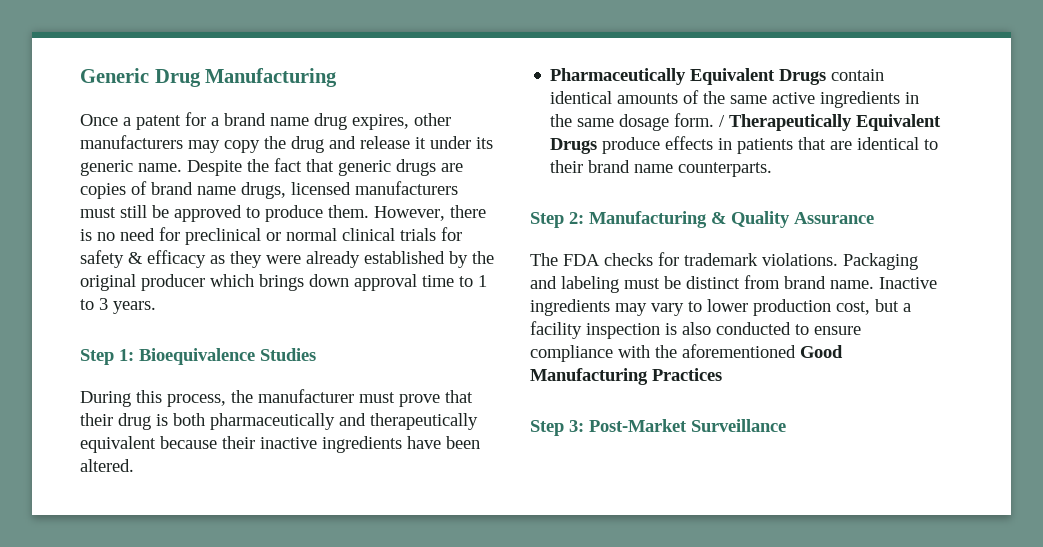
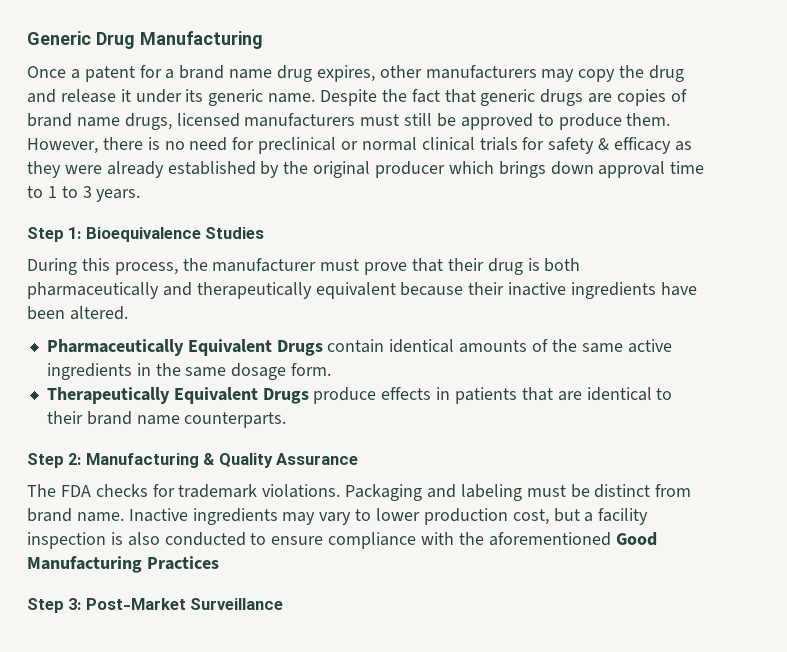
[719,115,726,127] / -> (332, 369) //

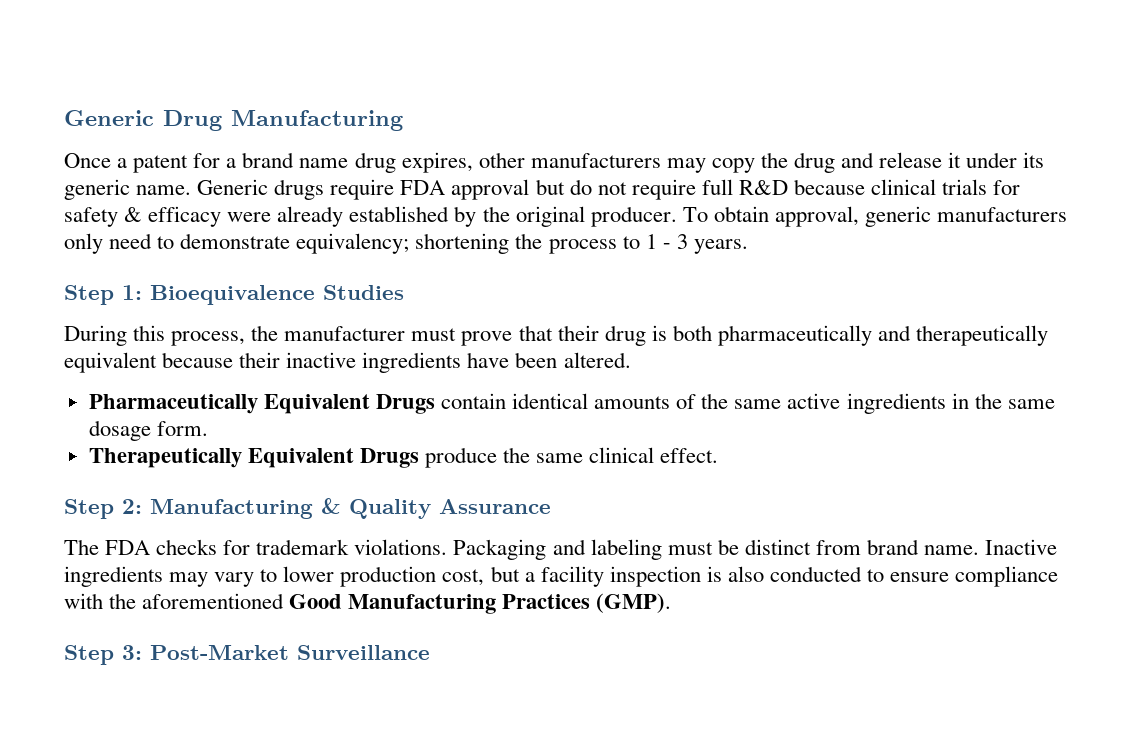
[320,89,687,106] [27,113,671,130] [27,137,417,154] Despite the fact that generic drugs are copies of brand name drugs, licensed manufacturers must still be approved to produce them. However, there is no need for preclinical or normal -> [197,179,865,200] Generic drugs require FDA approval but do not require full R&D because
[674,141,692,151] [27,161,61,178] as they -> (222, 216) none
[375,161,705,178] producer which brings down approval time -> [590,206,1068,227] [64,233,617,254] producer. To obtain approval, generic manufacturers only need to demonstrate equivalency; shortening the process
[61,186,78,198] to -> [662,243,671,249] -
[381,387,673,404] [46,411,287,428] effects in patients that are identical to their brand name counterparts. -> [503,447,719,463] the same clinical effect.
(219, 563) none -> [596,593,672,613] (GMP).

